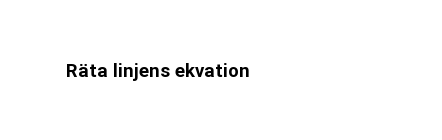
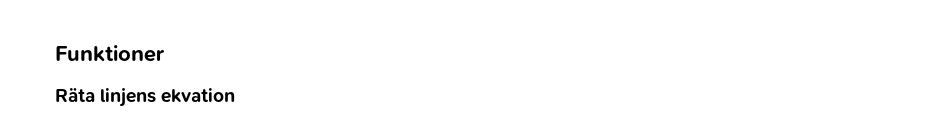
(66, 70) none -> [55,45,165,62] Funktioner //

